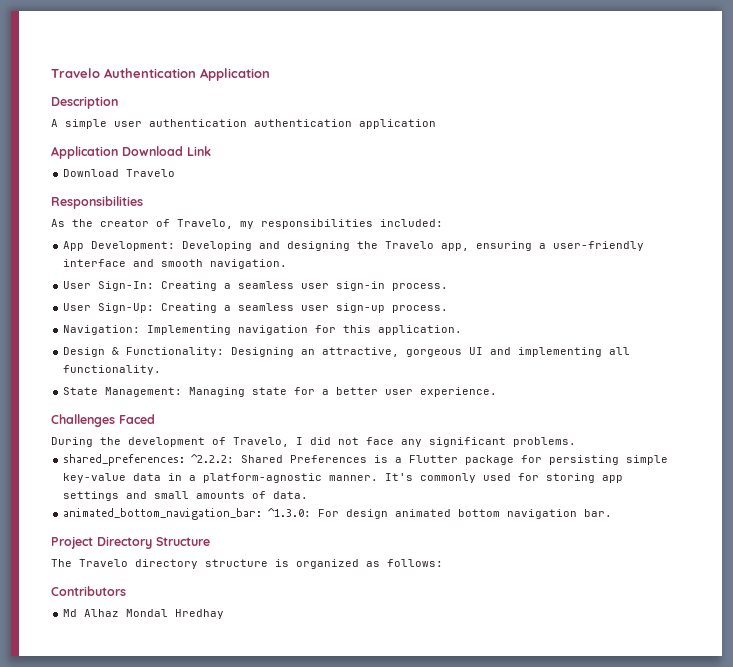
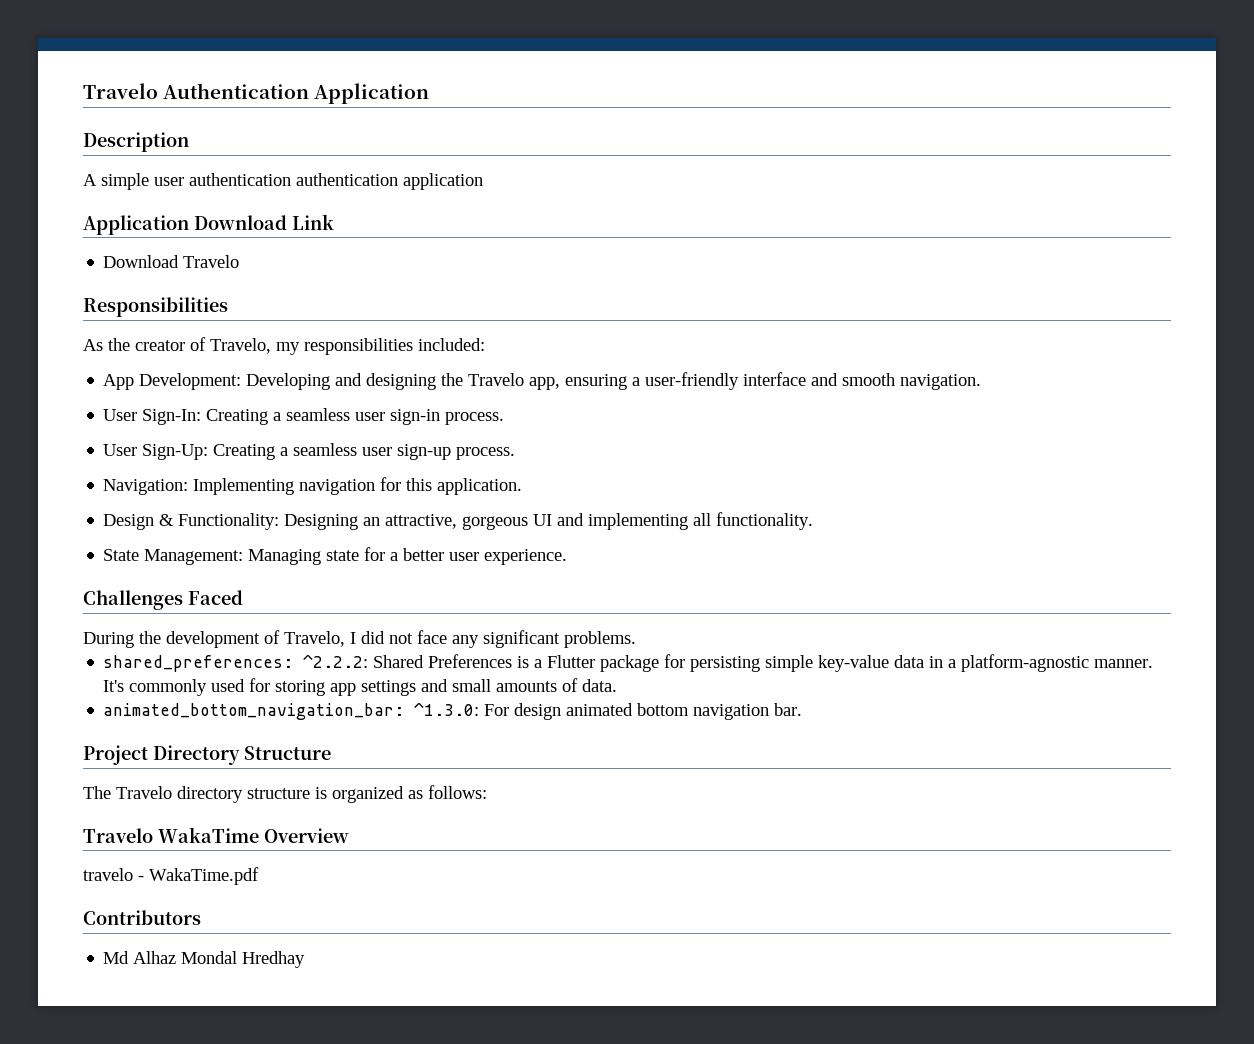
(443, 563) none -> [83,827,349,843] [83,867,259,885] // Travelo WakaTime Overview // travelo - WakaTime.pdf

